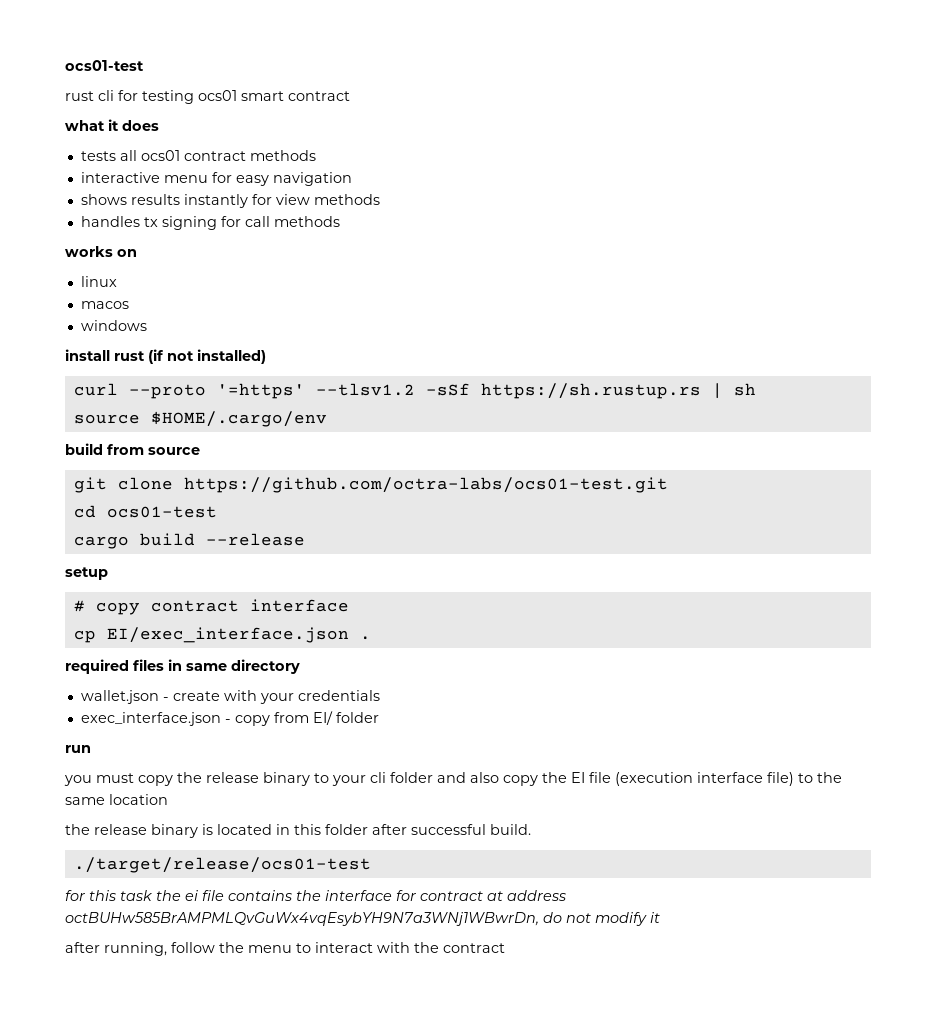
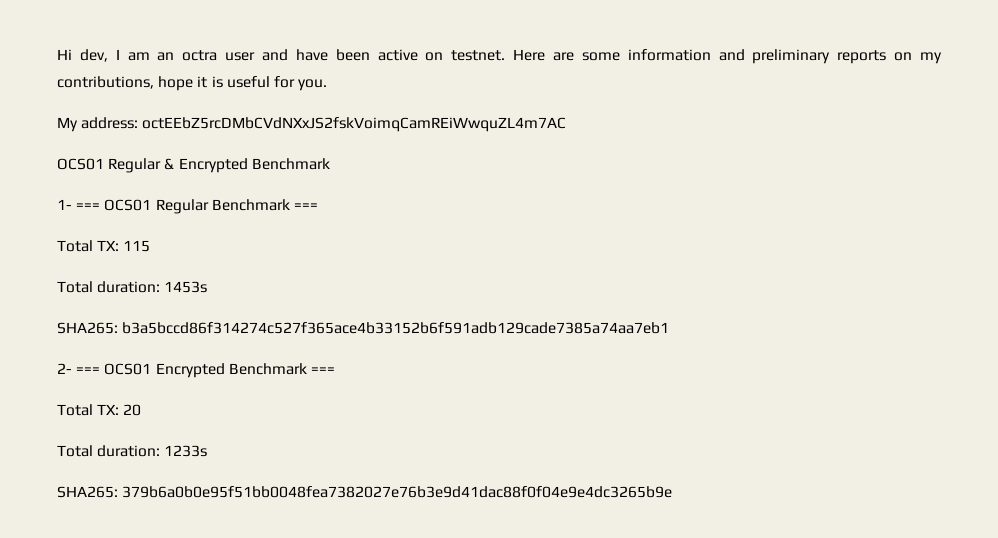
[65,60,144,71] [65,90,350,104] [65,119,159,131] [80,150,316,161] [80,172,352,186] [80,194,380,208] [80,216,340,230] [65,246,137,257] [80,276,117,287] [80,301,129,309] [80,320,147,331] [65,349,266,364] [73,383,756,399] [73,411,327,427] [65,443,200,455] [73,477,668,493] [73,505,217,518] [73,533,305,549] [65,567,108,580] [73,599,349,615] [73,627,371,643] [65,659,300,674] [80,690,380,704] [80,711,379,726] [65,745,91,753] [64,772,842,786] [65,794,168,805] [65,824,531,838] [73,857,371,873] [65,890,566,901] [65,912,660,926] [65,942,505,956] ocs01-test // rust cli for testing ocs01 smart contract // what it does // tests all ocs01 contract methods // interactive menu for easy navigation // shows results instantly for view methods // handles tx signing for call methods // works on // linux // macos // windows // install rust (if not installed) // curl --proto '=https' --tlsv1.2 -sSf https://sh.rustup.rs | sh // source $HOME/.cargo/env // build from source // git clone https://github.com/octra-labs/ocs01-test.git // cd ocs01-test // cargo build --release // setup // # copy contract interface // cp EI/exec_interface.json . // required files in same directory // wallet.json - create with your credentials // exec_interface.json - copy from EI/ folder // run // you must copy the release binary to your cli folder and also copy the EI file (execution interface file) to the same location // the release binary is located in this folder after successful build. // ./target/release/ocs01-test // for this task the ei file contains the interface for contract at address octBUHw585BrAMPMLQvGuWx4vqEsybYH9N7a3WNj1WBwrDn, do not modify it // after running, follow the menu to interact with the contract -> [57,49,943,64] [57,76,328,91] [57,117,567,132] [57,158,330,173] [57,199,318,214] [57,240,151,252] [57,281,208,293] [57,322,670,334] [57,363,335,378] [57,404,142,416] [57,445,208,457] [57,486,673,498] Hi dev, I am an octra user and have been active on testnet. Here are some information and preliminary reports on my contributions, hope it is useful for you. // My address: octEEbZ5rcDMbCVdNXxJS2fskVoimqCamREiWwquZL4m7AC // OCS01 Regular & Encrypted Benchmark // 1- === OCS01 Regular Benchmark === // Total TX: 115 // Total duration: 1453s // SHA265: b3a5bccd86f314274c527f365ace4b33152b6f591adb129cade7385a74aa7eb1 // 2- === OCS01 Encrypted Benchmark === // Total TX: 20 // Total duration: 1233s // SHA265: 379b6a0b0e95f51bb0048fea7382027e76b3e9d41dac88f0f04e9e4dc3265b9e

